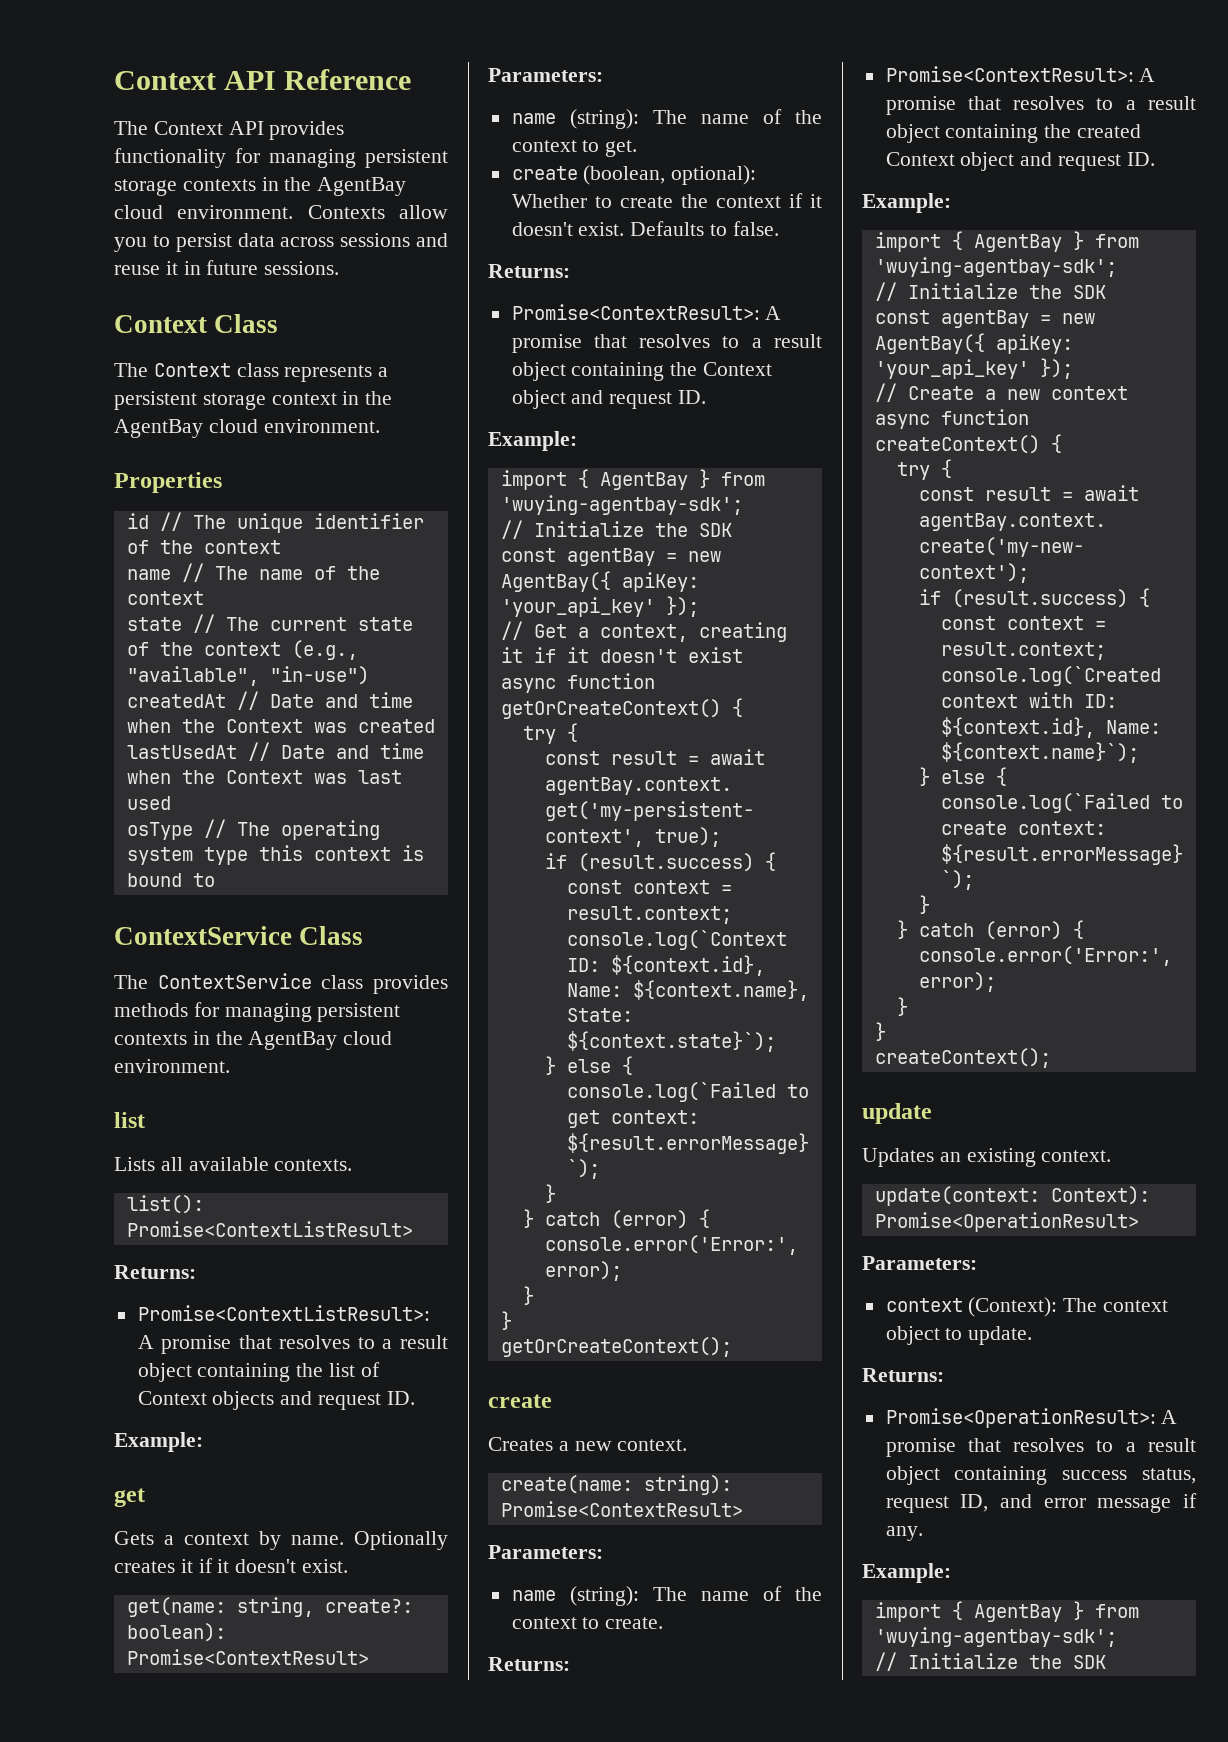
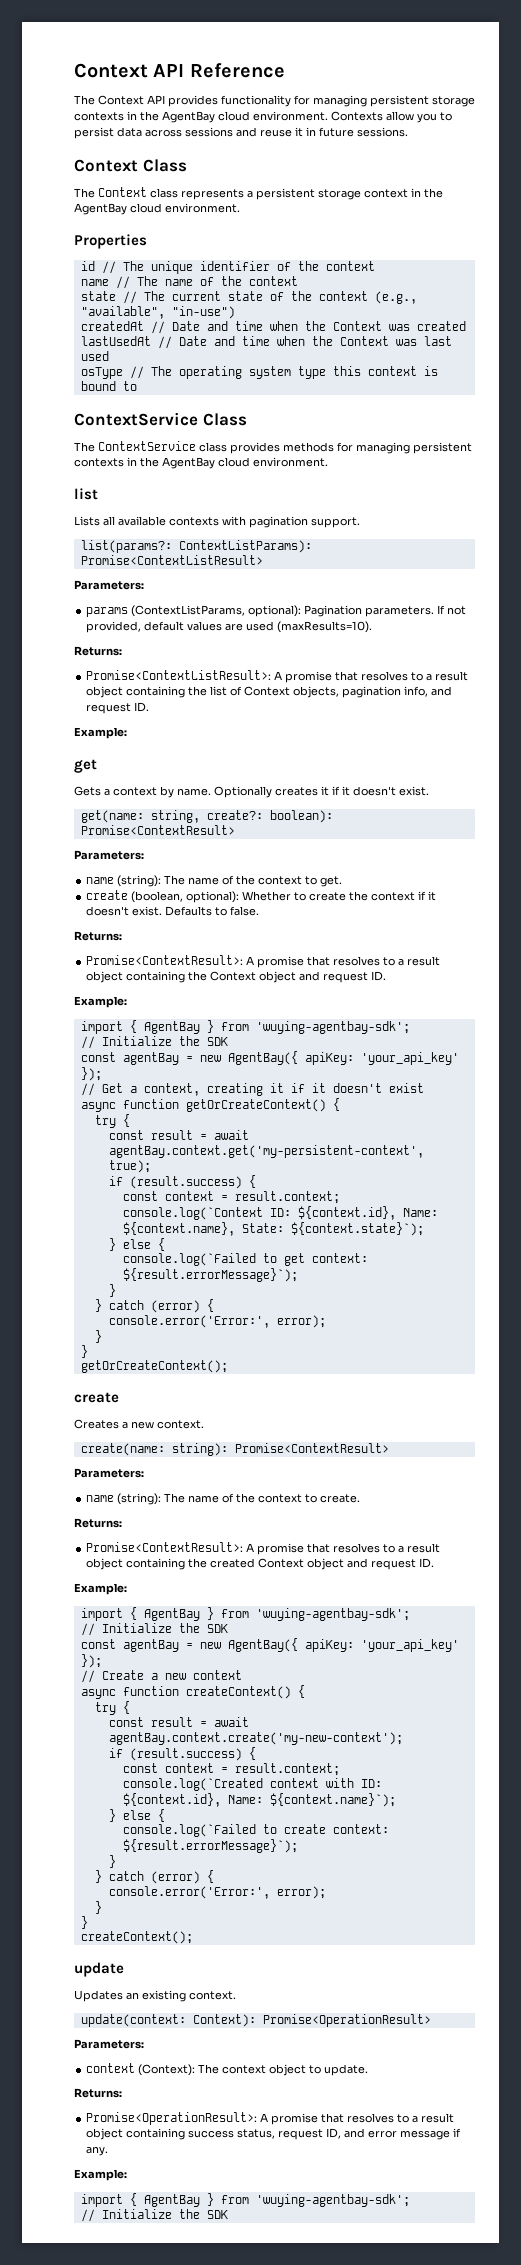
[274,1159,353,1171] [126,1195,204,1214] [126,1221,413,1237] contexts. // list(): Promise<ContextListResult> -> [169,516,360,528] [80,540,312,553] [80,555,263,565] [74,580,144,590] [86,605,467,617] [86,621,373,633] contexts with pagination support. // list(params?: ContextListParams): Promise<ContextListResult> // Parameters: // params (ContextListParams, optional): Pagination parameters. If not provided, default values are used (maxResults=10).
[212,1391,275,1410] objects -> [293,686,429,698] objects, pagination info,

